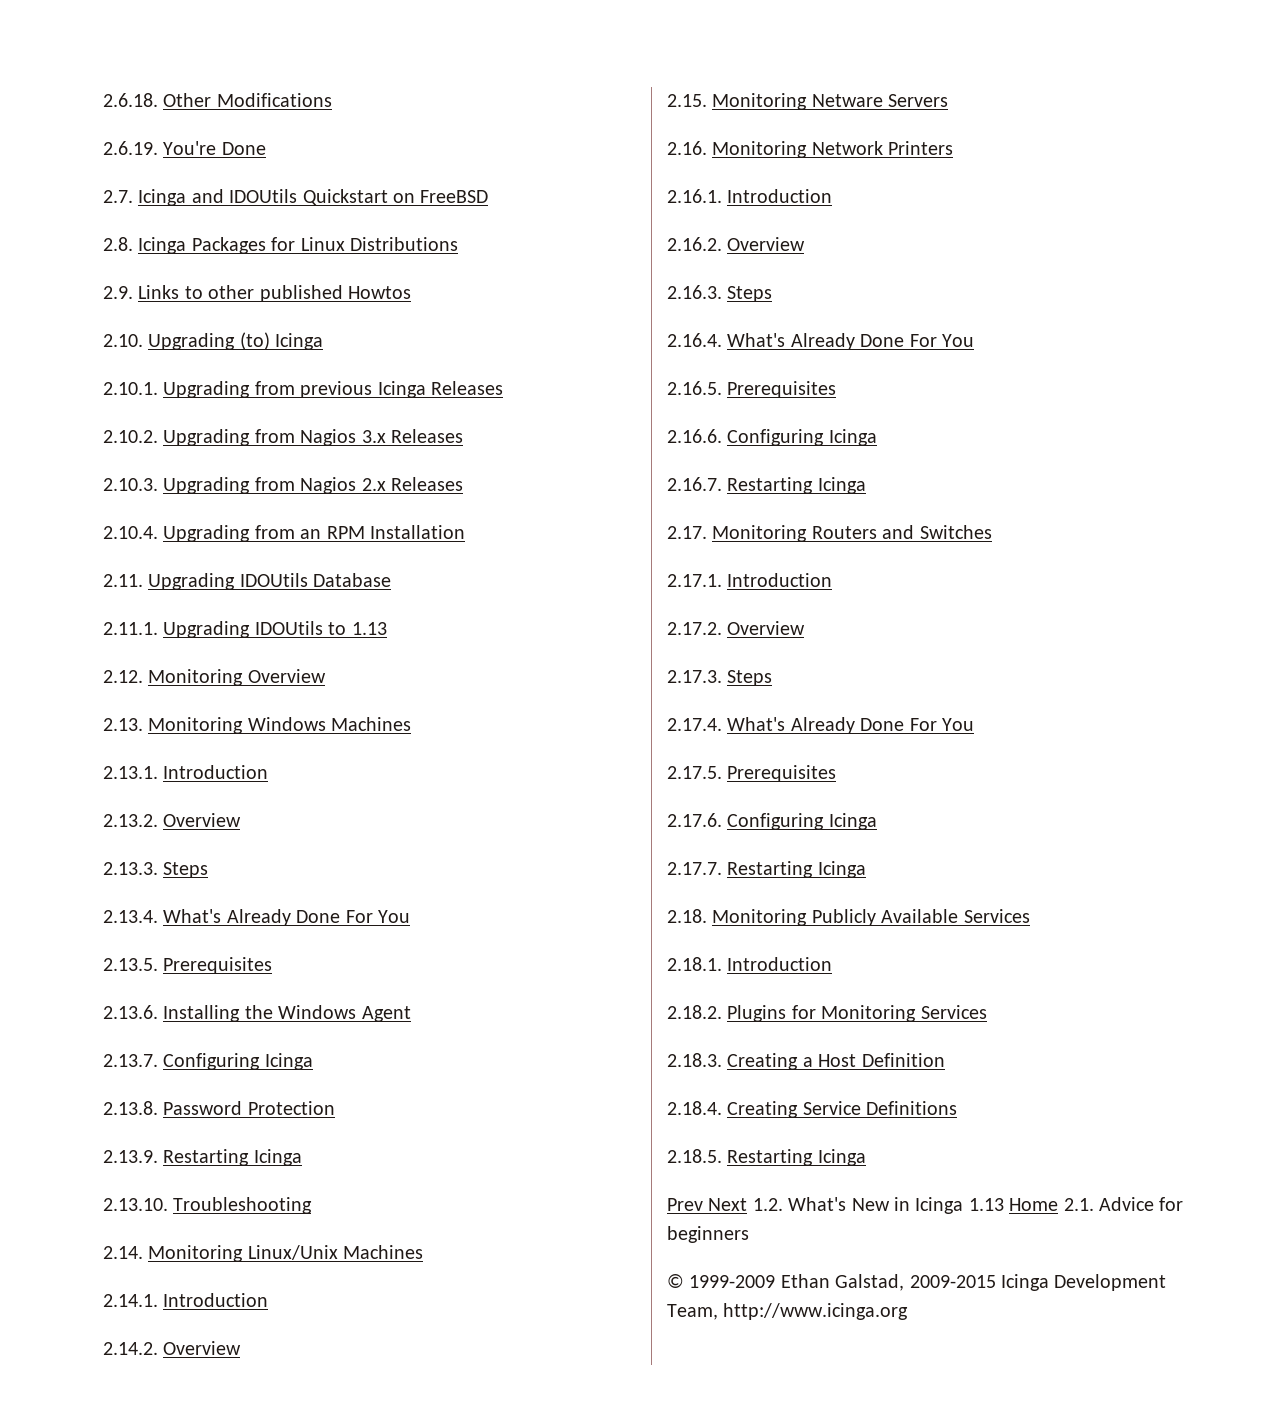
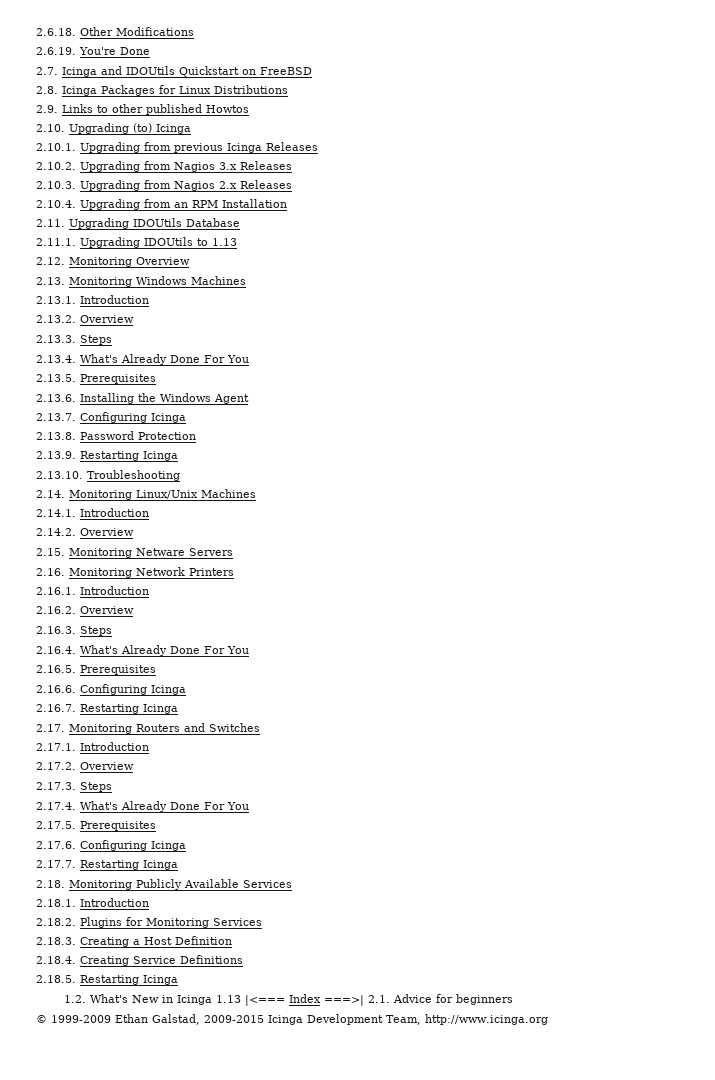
[667,1198,748,1211] Prev Next -> (178, 980) none
[1009,1198,1059,1211] Home -> [244,994,364,1006] |<=== Index ===>|

